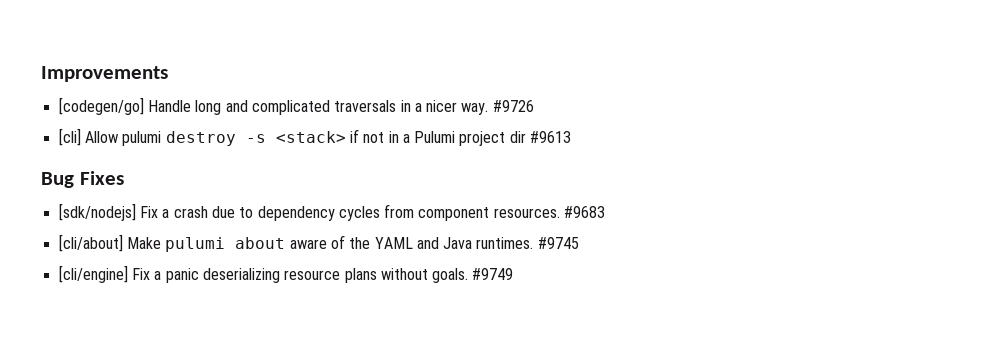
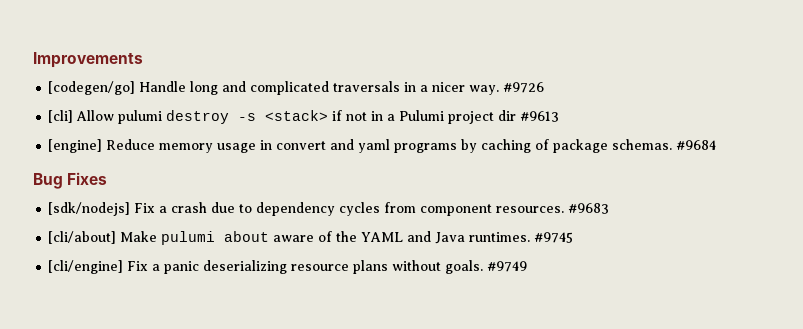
(572, 137) none -> [48,139,717,153] // [engine] Reduce memory usage in convert and yaml programs by caching of package schemas. #9684

